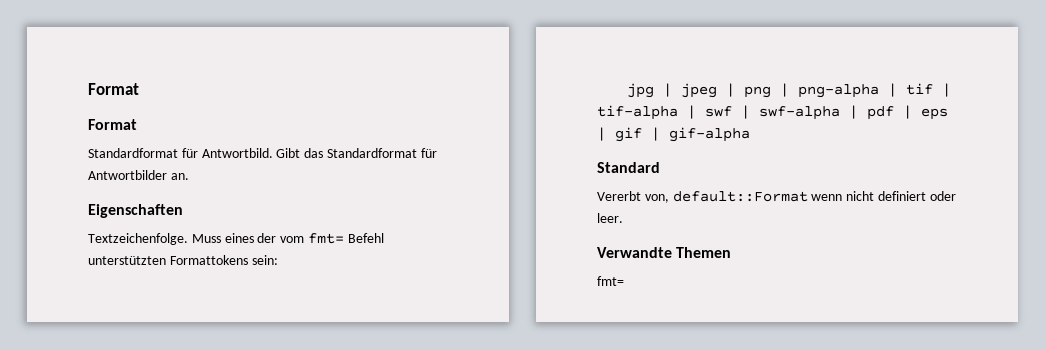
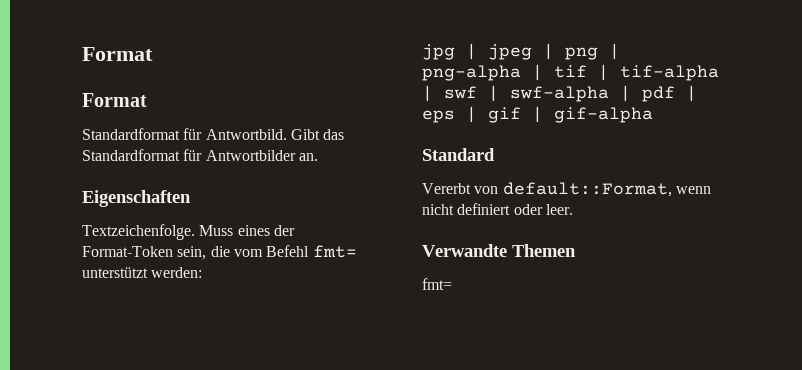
[280,233,384,244] [88,255,278,265] vom fmt= Befehl unterstützten Formattokens sein: -> [82,245,357,260] [82,267,203,278] Format-Token sein, die vom Befehl fmt= unterstützt werden:
[644,191,808,203] von, default::Format -> [474,182,672,197] von default::Format,

